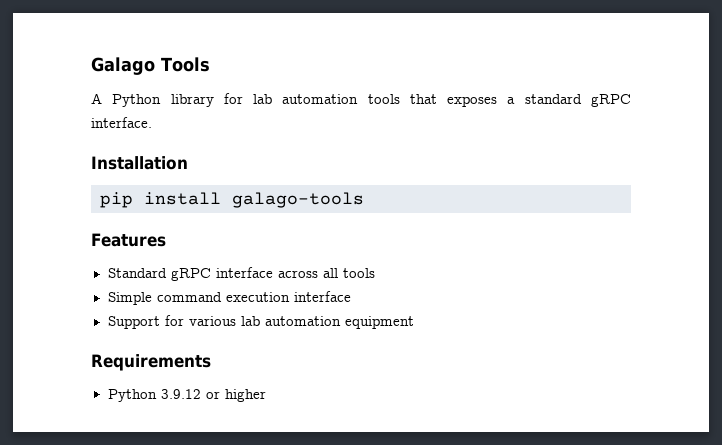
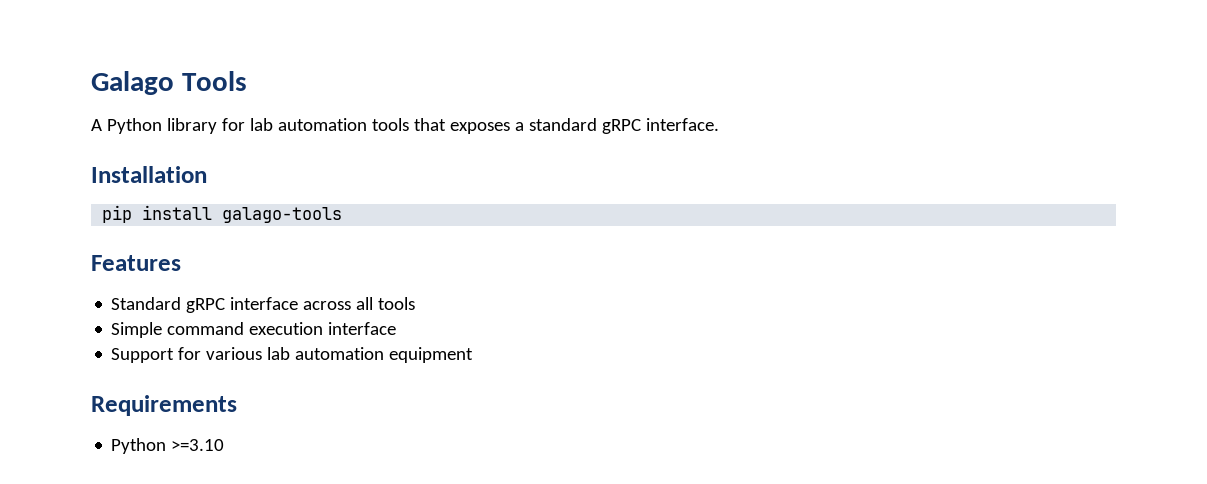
[160,389,266,402] 3.9.12 or higher -> [171,439,225,451] >=3.10

